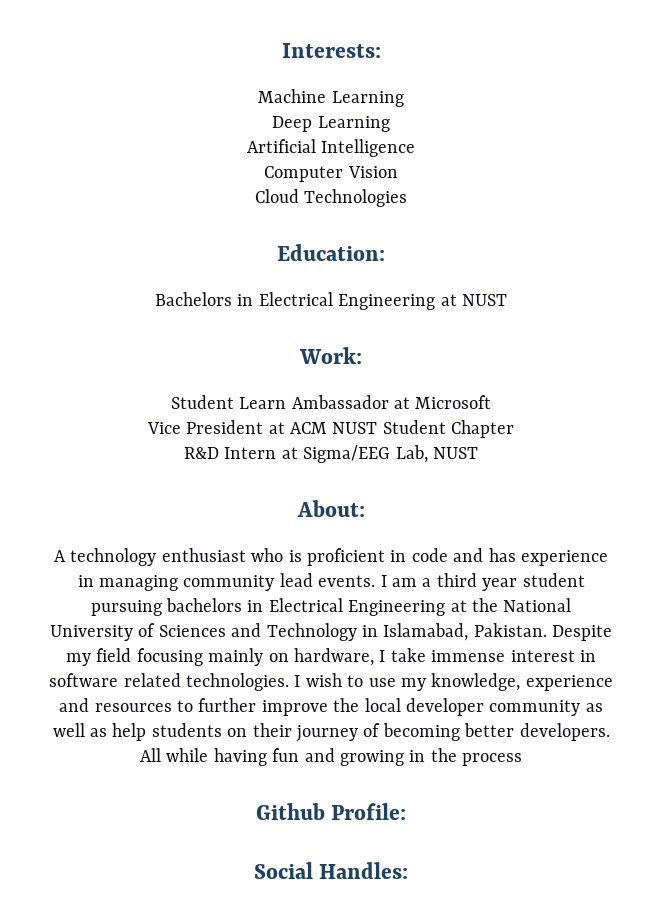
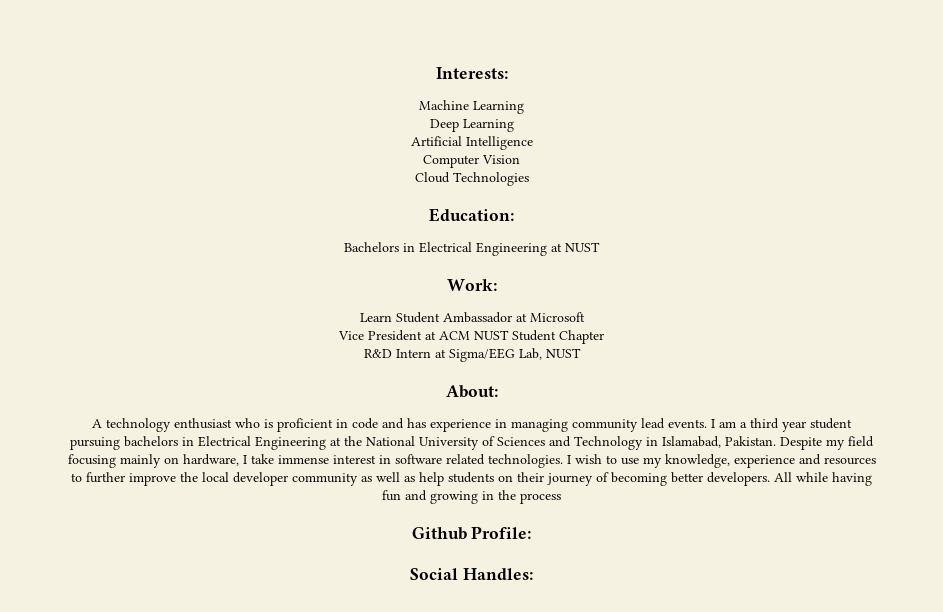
[170,395,287,409] Student Learn -> [359,312,440,323] Learn Student

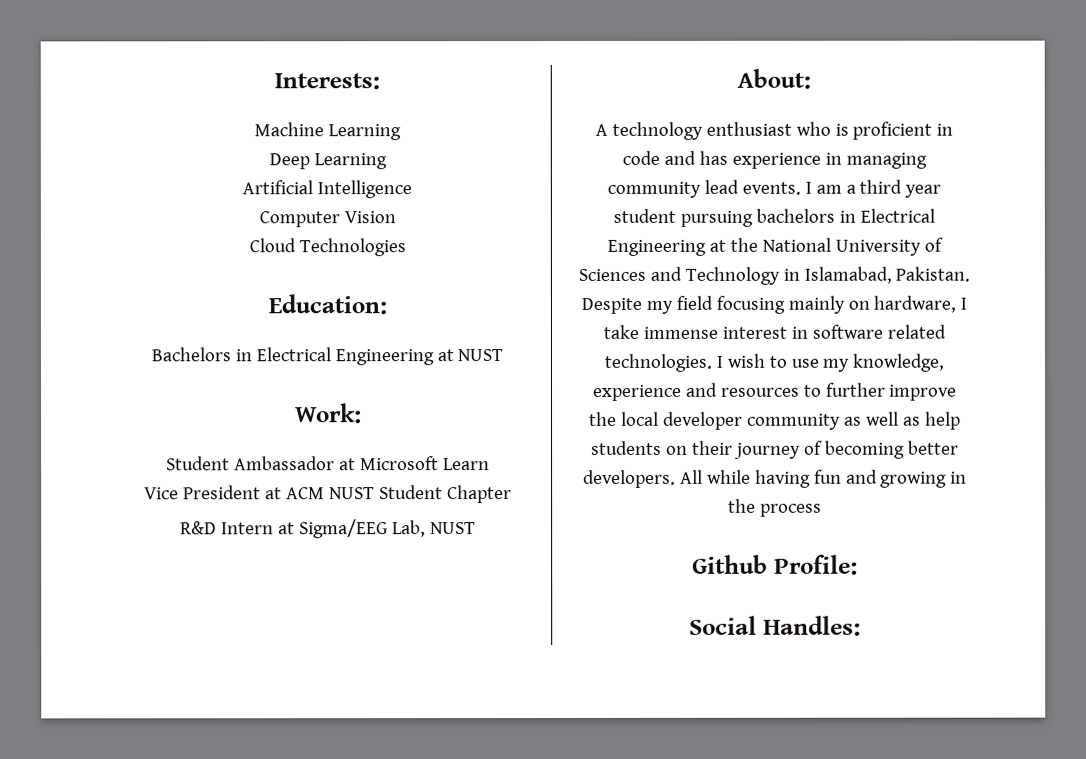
[359,313,392,322] Learn -> (362, 413) none
(585, 317) none -> [442,458,490,471] Learn

